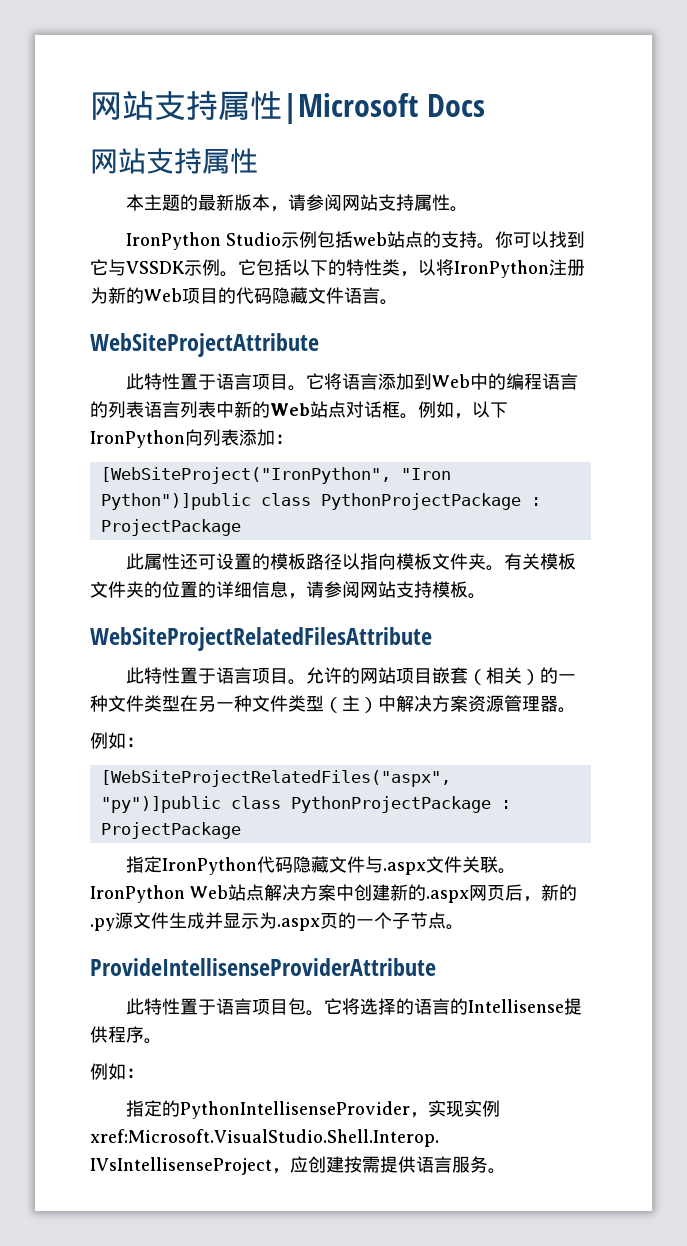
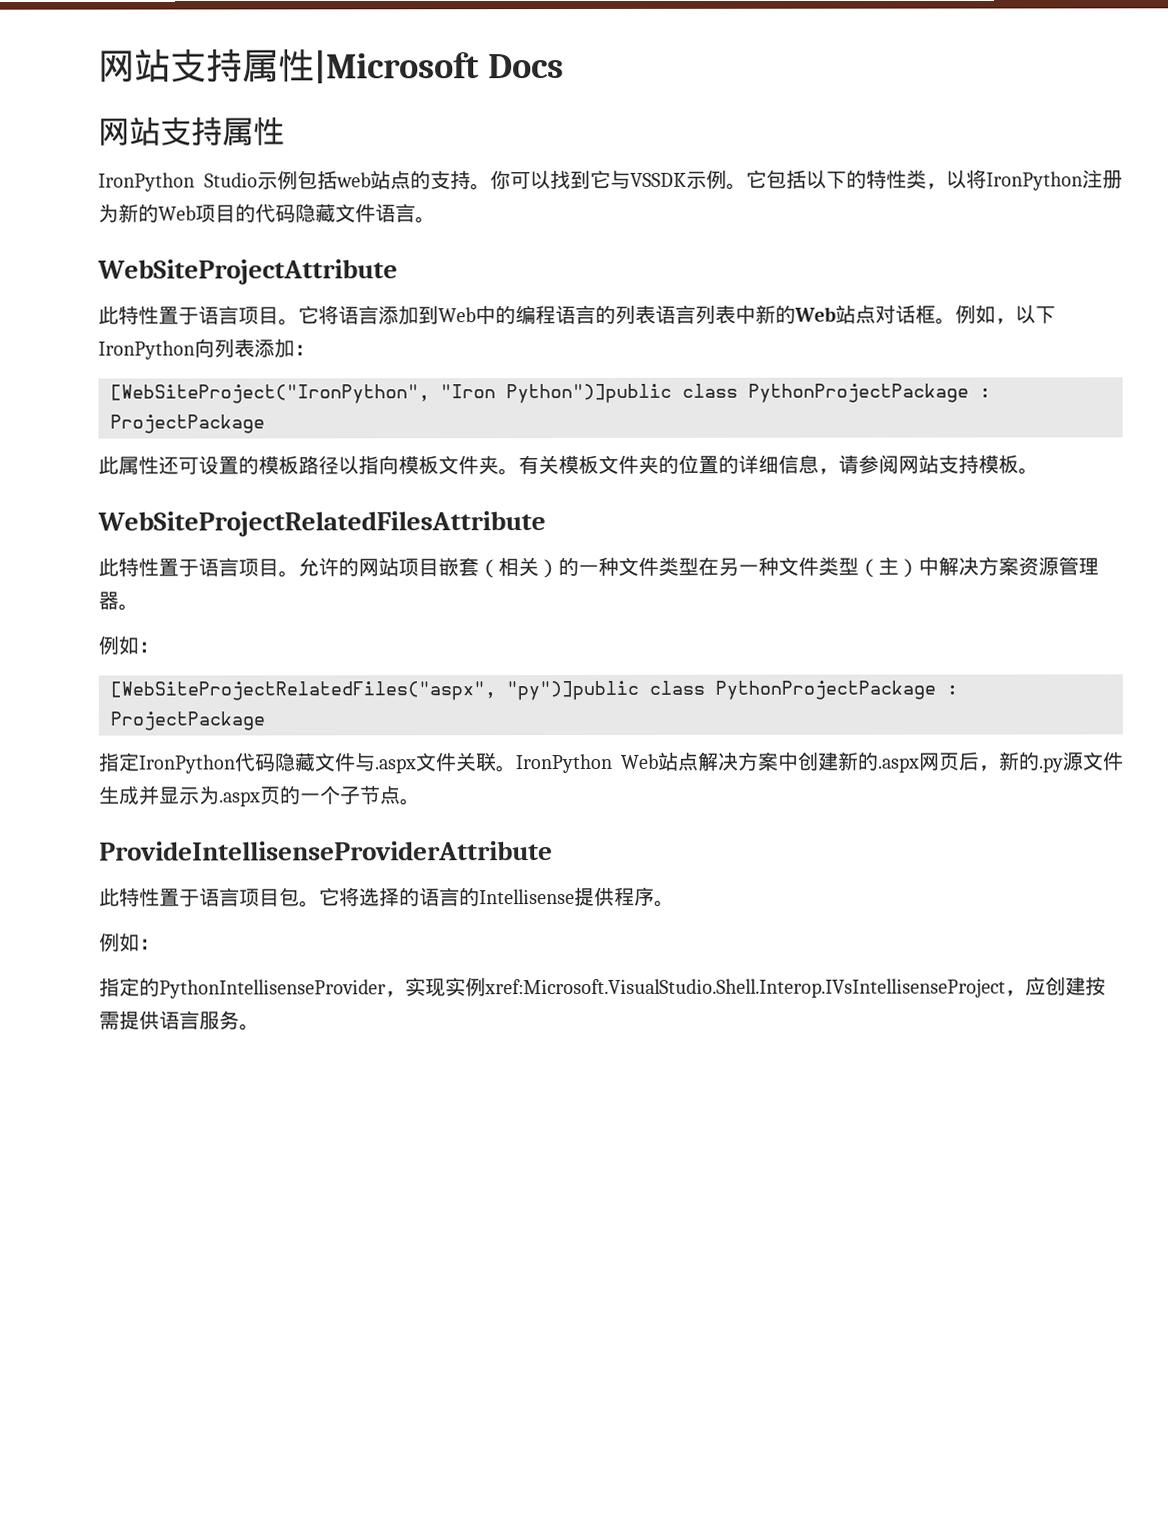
[126,194,469,212] // 本主题的最新版本，请参阅网站支持属性。 -> (285, 131) none

